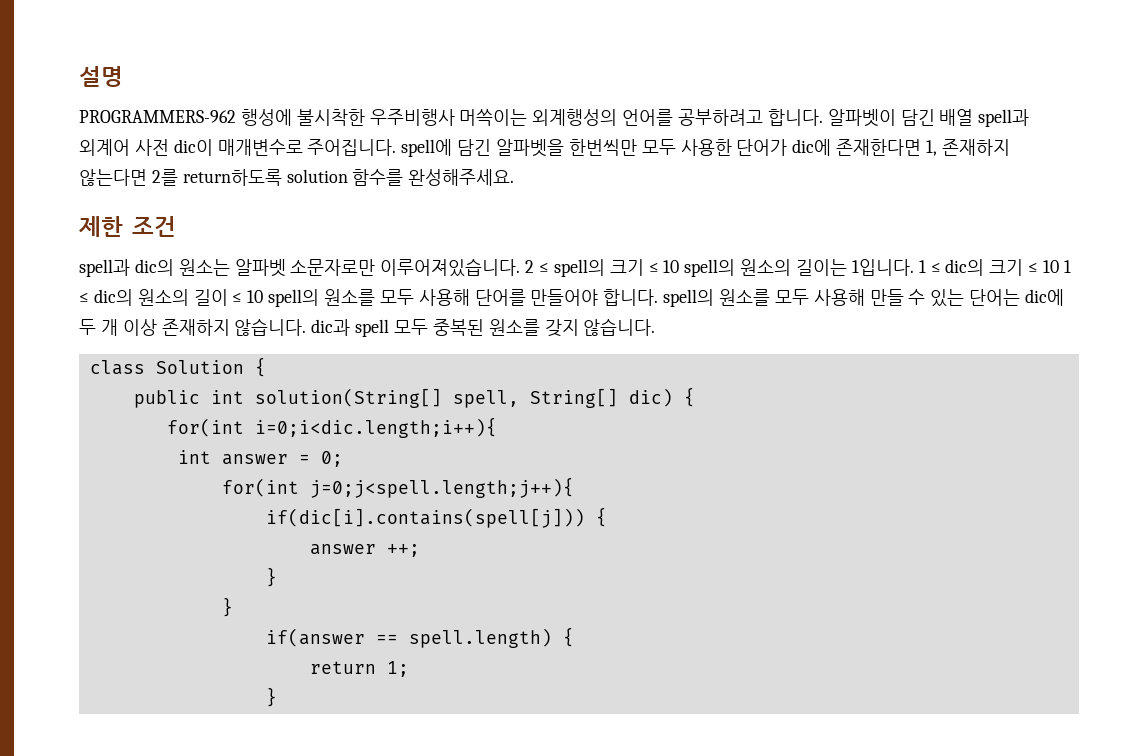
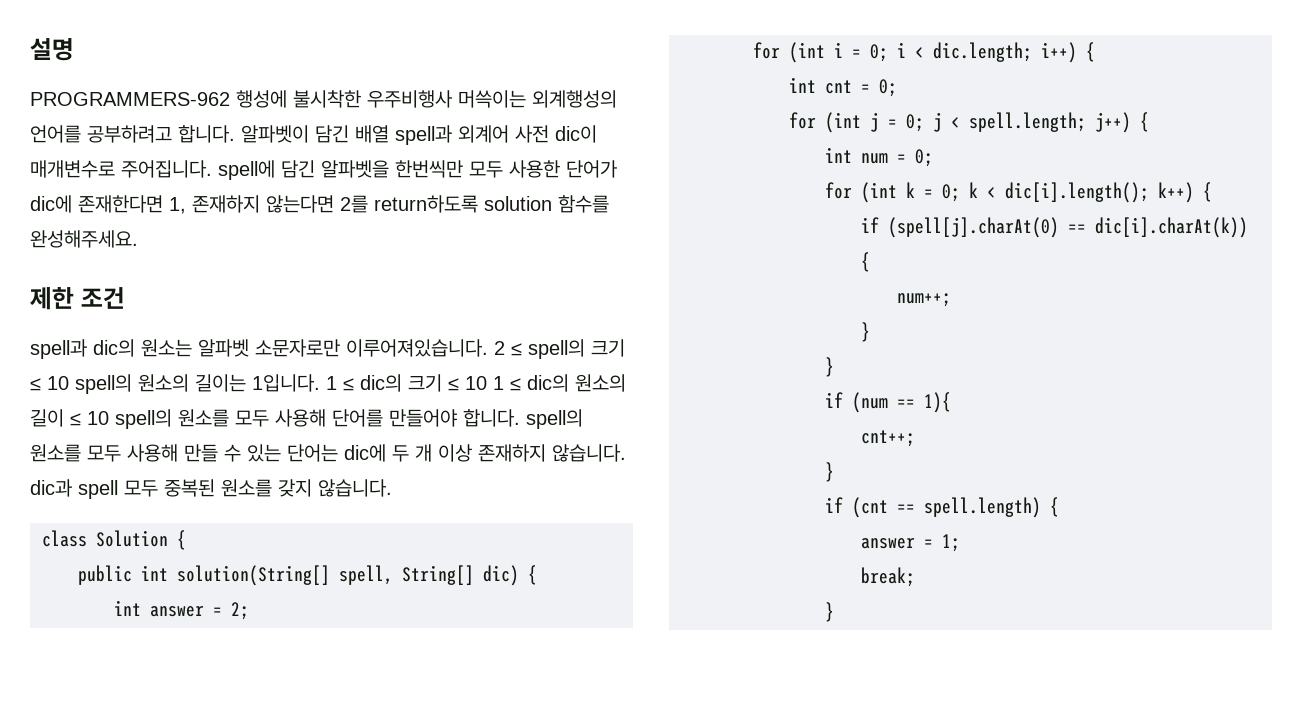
[166,417,497,438] // for(int i=0;i<dic.length;i++){ -> (537, 575) none
[320,451,343,467] [221,477,574,498] [265,507,607,528] [309,544,420,557] [265,567,277,587] [221,597,233,617] [265,628,365,647] 0; // for(int j=0;j<spell.length;j++){ // if(dic[i].contains(spell[j])) { // answer ++; // } // } // if(answer -> [231,602,249,620] [753,42,1095,63] [789,77,897,97] [789,112,1149,133] [825,147,933,167] [825,182,1212,203] [861,217,1248,238] [861,252,870,272] [897,293,951,307] [861,322,870,342] [825,357,834,377] [825,392,951,413] [861,430,915,447] [825,462,834,482] [825,497,888,518] 2; // for (int i = 0; i < dic.length; i++) { // int cnt = 0; // for (int j = 0; j < spell.length; j++) { // int num = 0; // for (int k = 0; k < dic[i].length(); k++) { // if (spell[j].charAt(0) == dic[i].charAt(k)) { // num++; // } // } // if (num == 1){ // cnt++; // } // if (cnt
[309,661,376,674] return -> [861,538,933,549] answer =
(409, 669) none -> [861,567,915,587] // break;

